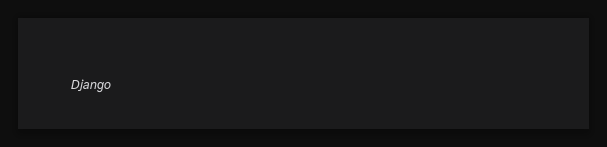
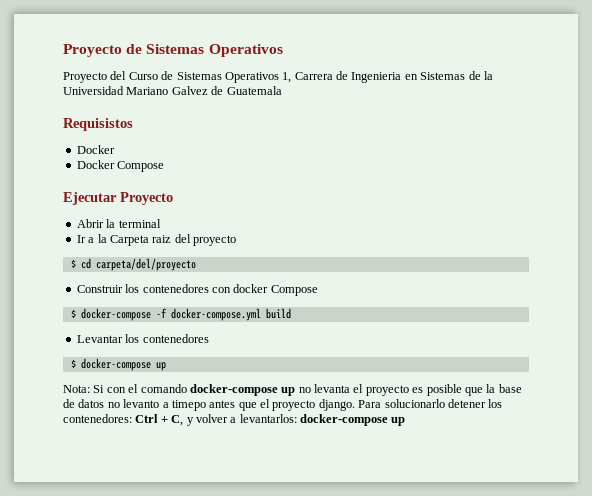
[71,79,111,93] Django -> [63,44,283,57] [63,71,493,83] [63,86,282,95] [63,118,133,131] [76,145,115,154] [76,160,165,172] [63,192,173,205] [76,219,161,228] [76,234,236,246] [70,258,196,271] [76,284,318,296] [70,308,291,321] [76,334,209,343] [70,358,166,371] [63,384,522,396] [63,399,503,411] [63,414,406,426] Proyecto de Sistemas Operativos // Proyecto del Curso de Sistemas Operativos 1, Carrera de Ingenieria en Sistemas de la Universidad Mariano Galvez de Guatemala // Requisistos // Docker // Docker Compose // Ejecutar Proyecto // Abrir la terminal // Ir a la Carpeta raiz del proyecto // $ cd carpeta/del/proyecto // Construir los contenedores con docker Compose // $ docker-compose -f docker-compose.yml build // Levantar los contenedores // $ docker-compose up // Nota: Si con el comando docker-compose up no levanta el proyecto es posible que la base de datos no levanto a timepo antes que el proyecto django. Para solucionarlo detener los contenedores: Ctrl + C, y volver a levantarlos: docker-compose up

